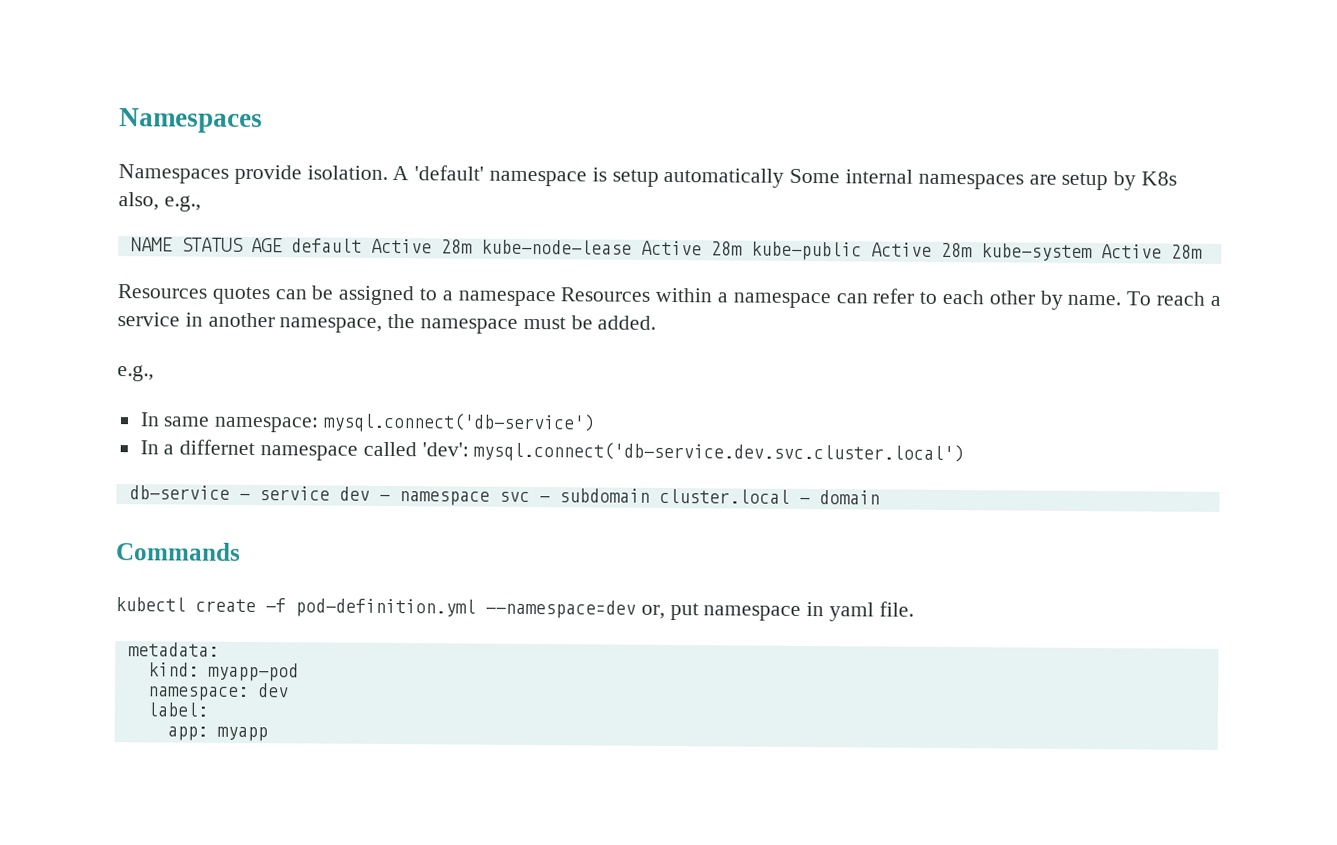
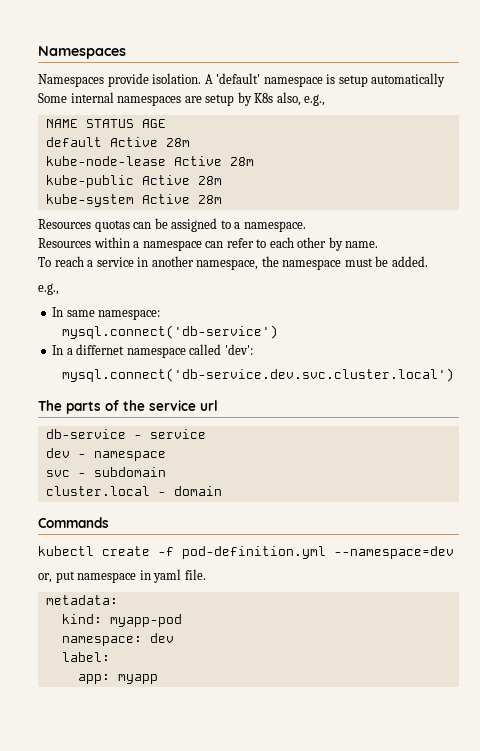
(283, 245) none -> (166, 123) //
(473, 246) none -> (190, 142) //
(743, 248) none -> (254, 161) //
(973, 250) none -> (222, 180) //
[211,286,270,305] quotes -> [94,220,130,232] quotas
[457,290,556,307] namespace -> [243,221,306,232] namespace. //
(1122, 300) none -> (379, 244) //
(320, 424) none -> (161, 314) //
(469, 449) none -> (253, 349) //
(965, 453) none -> [38,400,218,414] // The parts of the service url
(330, 493) none -> (206, 434) //
(490, 498) none -> (166, 456) //
(650, 495) none -> (166, 472) //
(636, 609) none -> (454, 552) //

